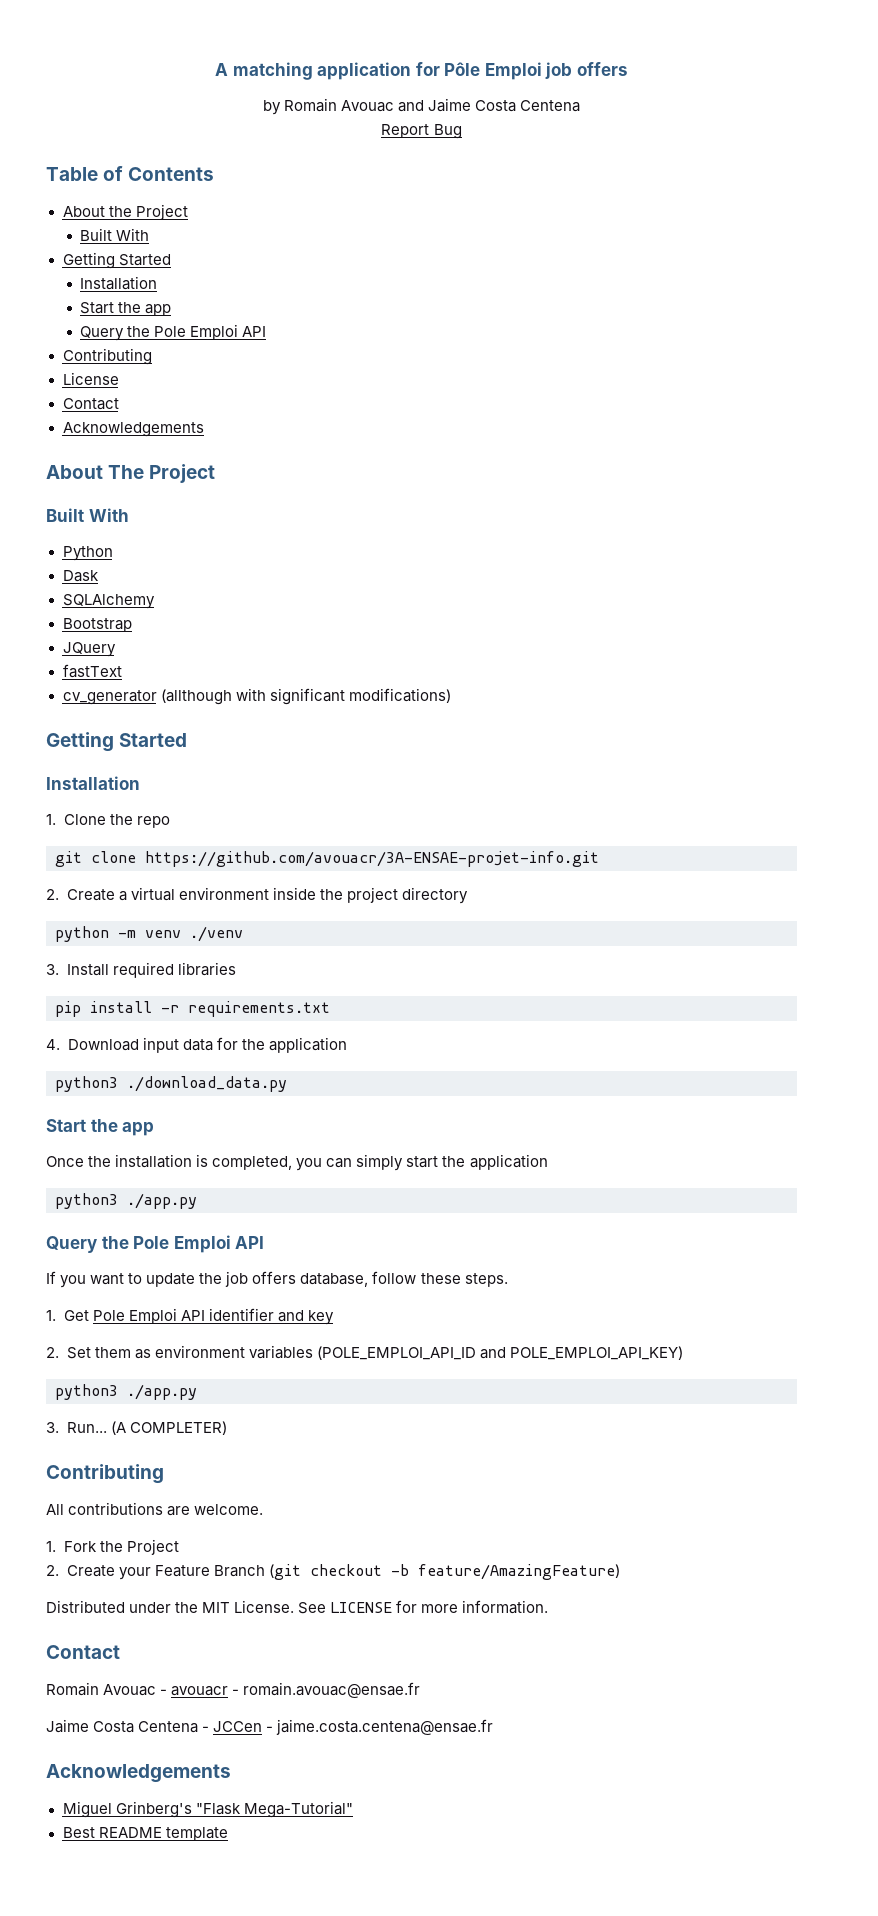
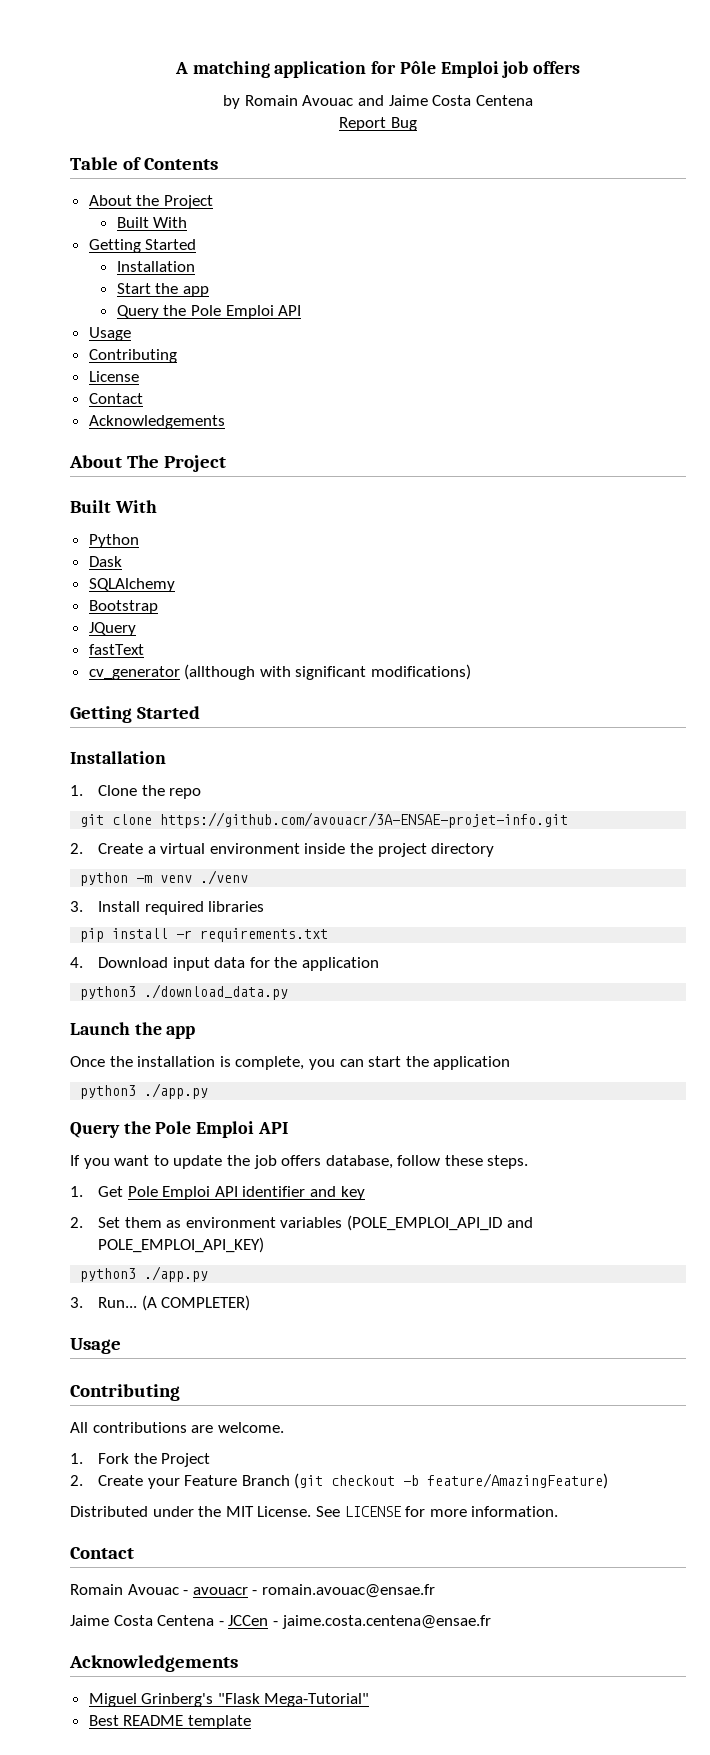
(267, 331) none -> [88,327,131,341] // Usage
[46,1119,86,1132] Start -> [70,1022,130,1035] Launch
[212,1156,293,1170] completed, -> [235,1056,305,1070] complete,
[356,1154,404,1171] simply -> (364, 1063) none
(227, 1428) none -> [70,1338,121,1354] // Usage

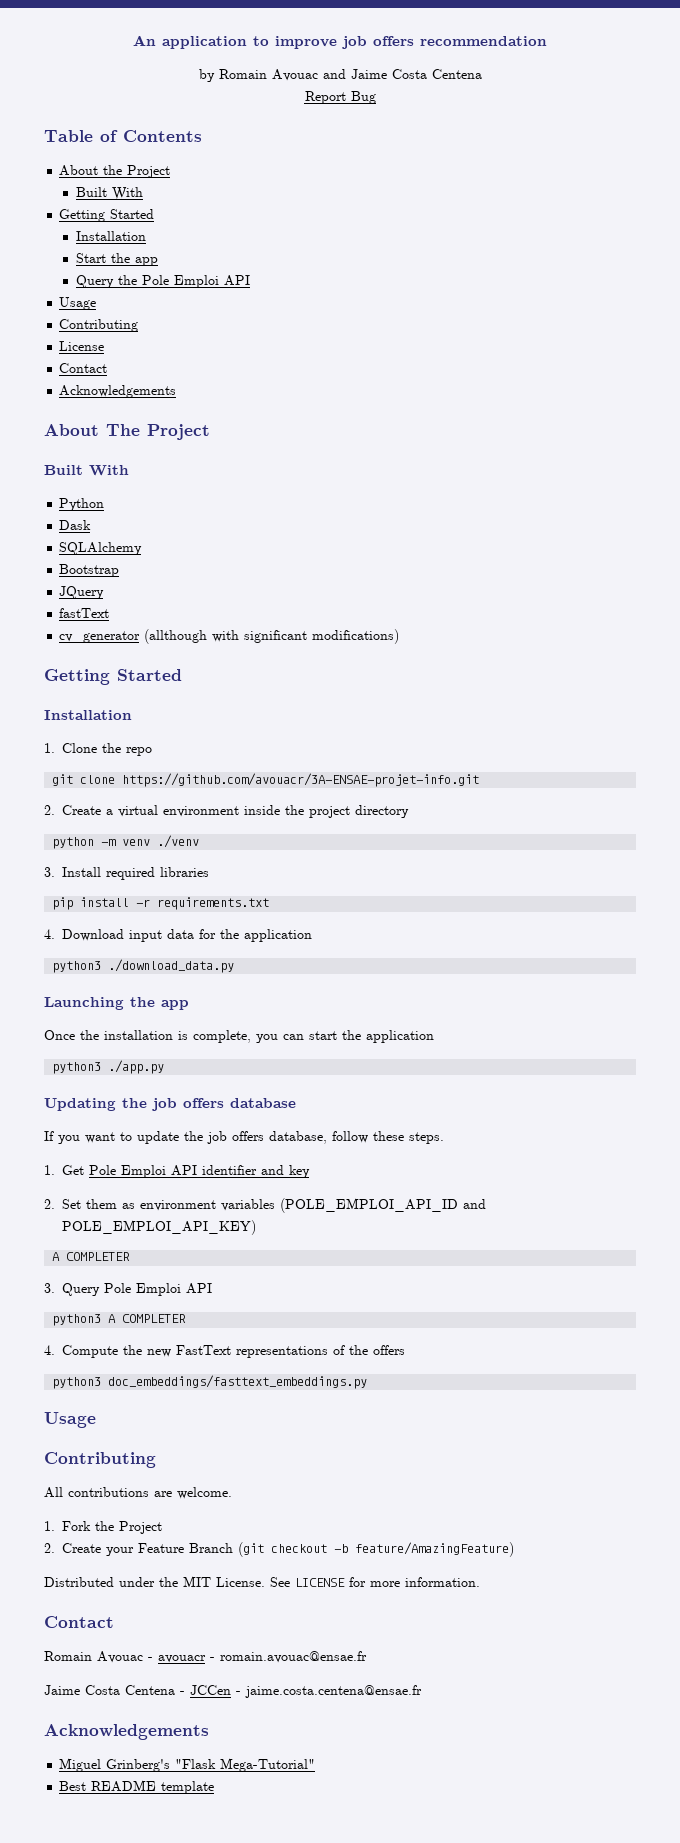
[174,61,581,78] A matching application for Pôle Emploi job offers -> [133,35,547,49] An application to improve job offers recommendation
[70,1022,130,1035] Launch -> [44,997,124,1010] Launching
[70,1121,288,1138] Query the Pole Emploi API -> [44,1098,296,1111] Updating the job offers database
[80,1266,209,1282] [70,1295,251,1311] python3 ./app.py // 3. Run... (A COMPLETER) -> [52,1252,131,1261] [44,1283,212,1296] [52,1314,187,1326] [44,1345,405,1358] [52,1375,368,1389] A COMPLETER // 3. Query Pole Emploi API // python3 A COMPLETER // 4. Compute the new FastText representations of the offers // python3 doc_embeddings/fasttext_embeddings.py

